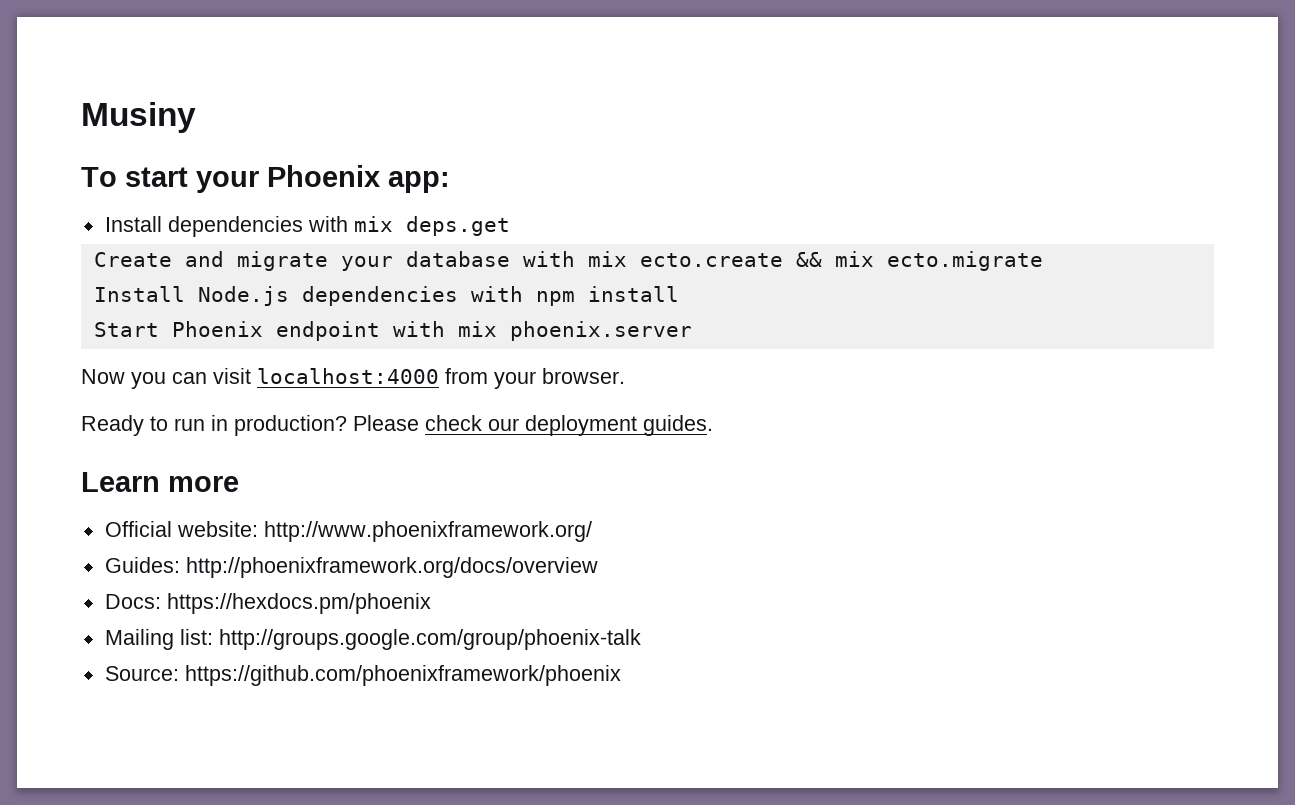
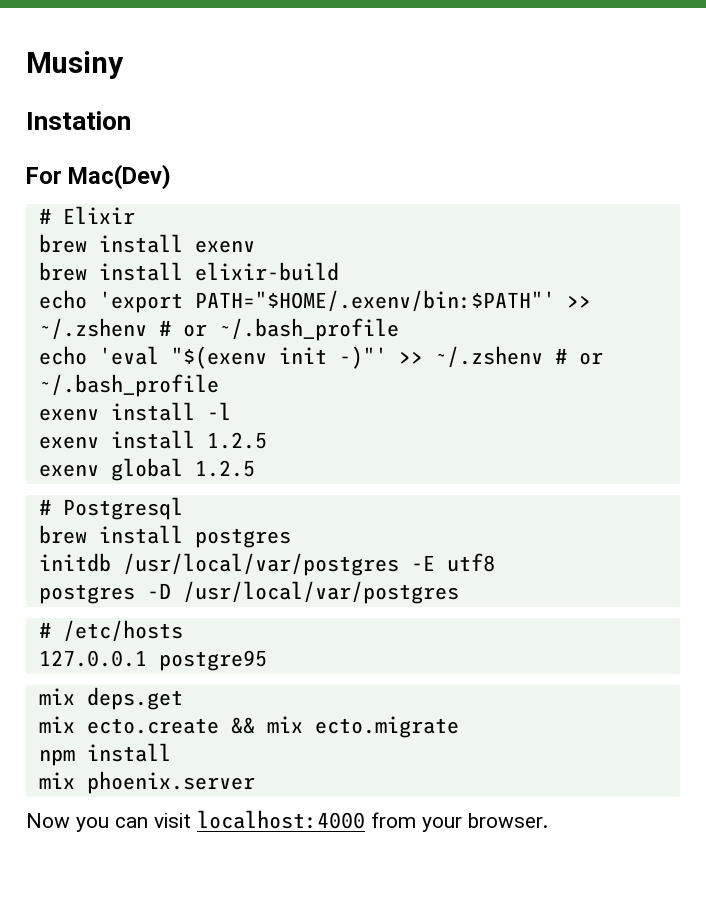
[81,165,450,193] [104,216,510,237] [93,251,575,271] To start your Phoenix app: // Install dependencies with mix deps.get // Create and migrate your database with -> [26,111,131,130] [26,164,172,190] [38,206,135,224] [38,234,255,253] [38,262,339,281] [38,290,591,313] [38,318,399,341] [38,346,603,369] [38,374,219,397] [38,402,231,421] [38,430,267,449] [38,458,255,481] [38,497,183,520] [38,525,291,548] [38,553,495,576] [38,581,459,604] [38,620,183,642] [38,650,267,671] [38,687,183,710] Instation // For Mac(Dev) // # Elixir // brew install exenv // brew install elixir-build // echo 'export PATH="$HOME/.exenv/bin:$PATH"' >> ~/.zshenv # or ~/.bash_profile // echo 'eval "$(exenv init -)"' >> ~/.zshenv # or ~/.bash_profile // exenv install -l // exenv install 1.2.5 // exenv global 1.2.5 // # Postgresql // brew install postgres // initdb /usr/local/var/postgres -E utf8 // postgres -D /usr/local/var/postgres // # /etc/hosts // 127.0.0.1 postgre95 // mix deps.get //
[93,286,679,306] [93,321,445,341] Install Node.js dependencies with npm install // Start Phoenix endpoint with -> [38,743,171,766] npm install //
[81,415,713,436] [81,472,239,492] [104,521,592,542] [104,557,598,578] [104,593,431,614] [104,629,641,650] [104,665,621,686] // Ready to run in production? Please check our deployment guides. // Learn more // Official website: http://www.phoenixframework.org/ // Guides: http://phoenixframework.org/docs/overview // Docs: https://hexdocs.pm/phoenix // Mailing list: http://groups.google.com/group/phoenix-talk // Source: https://github.com/phoenixframework/phoenix -> (548, 820) none

